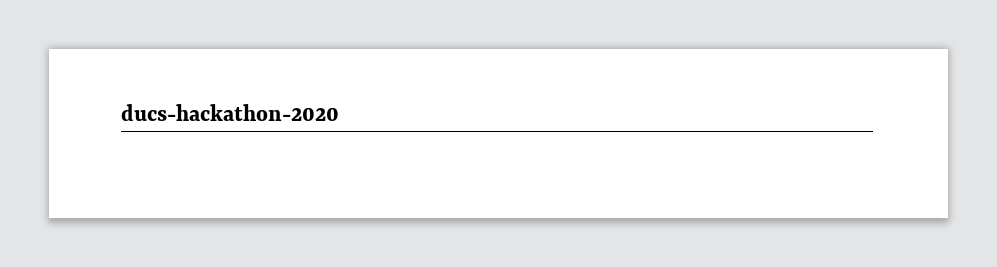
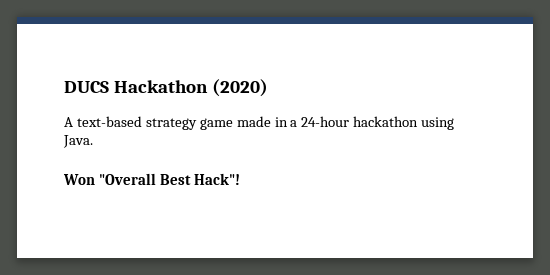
[121,104,339,121] ducs-hackathon-2020 -> [64,79,268,97] [64,116,455,130] [63,135,93,148] [63,173,240,185] DUCS Hackathon (2020) // A text-based strategy game made in a 24-hour hackathon using Java. // Won "Overall Best Hack"!

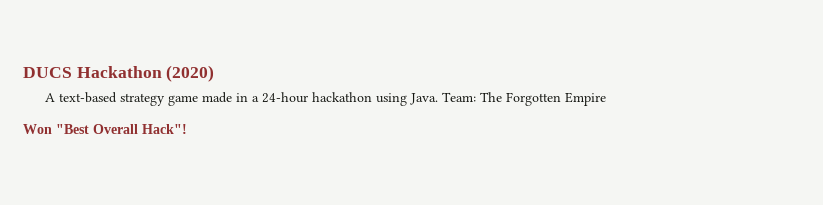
(93, 141) none -> [442,92,607,106] Team: The Forgotten Empire
[98,173,191,185] "Overall Best -> [56,124,138,134] "Best Overall

